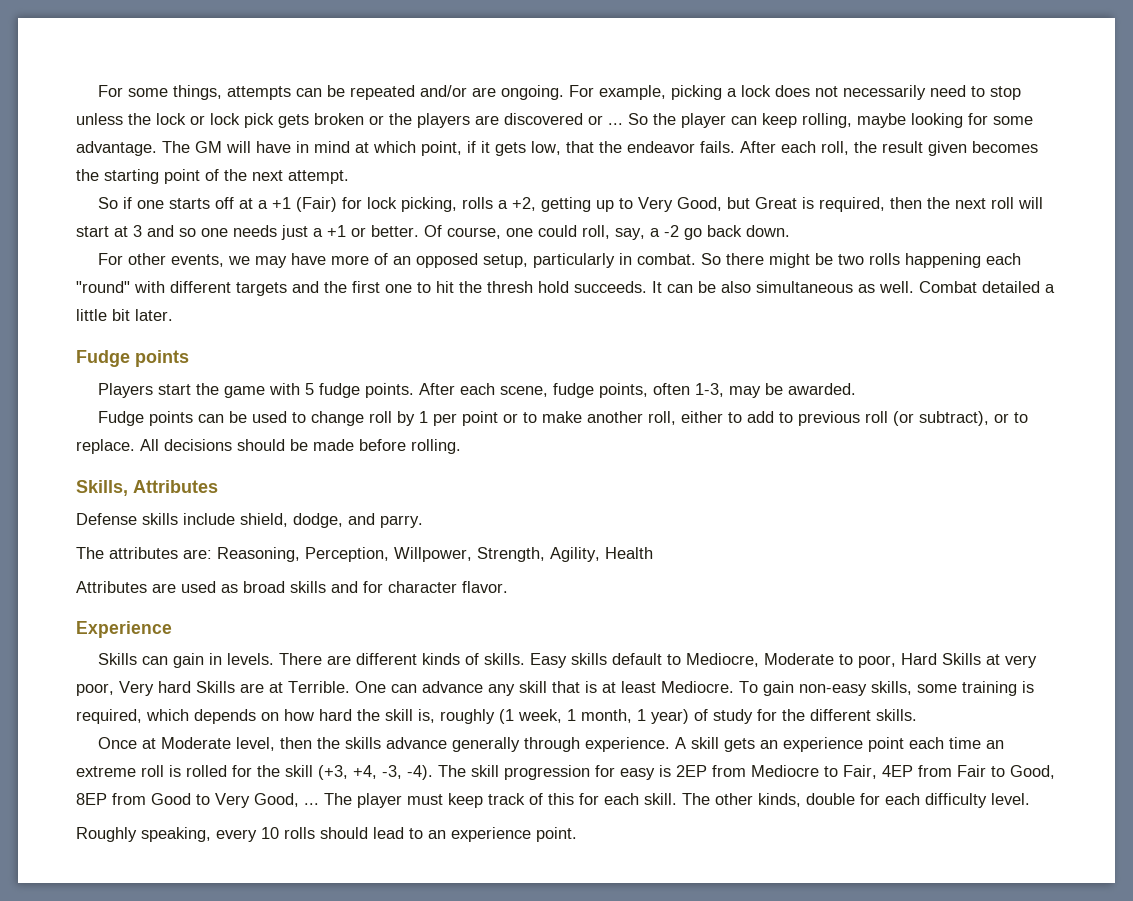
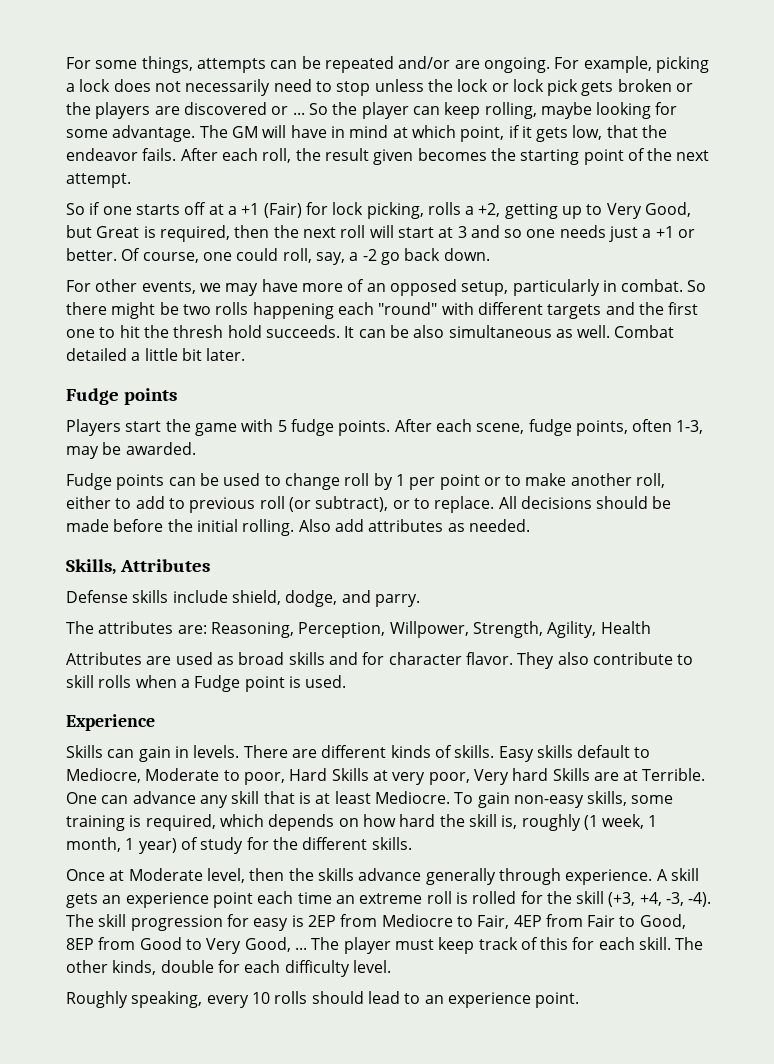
(406, 445) none -> [167,519,238,532] the initial
(461, 446) none -> [298,519,530,532] Also add attributes as needed.
(508, 587) none -> [517,652,694,669] [66,675,347,692] They also contribute to skill rolls when a Fudge point is used.

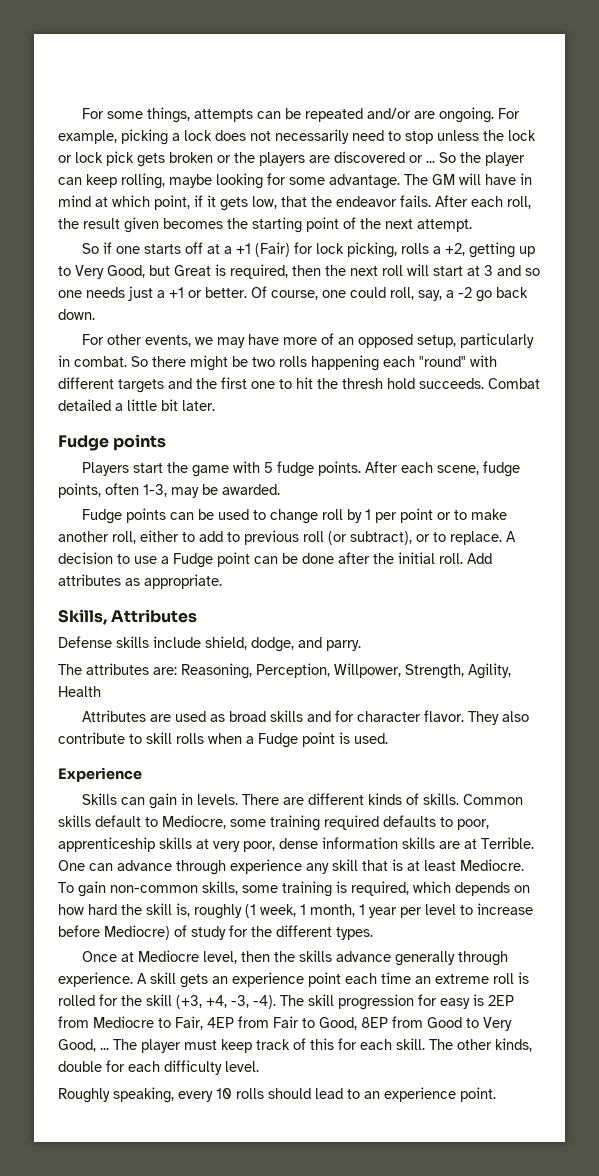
[344,325,611,338] It can be also simultaneous as well. -> (484, 383) none
[498,496,672,509] [66,519,364,536] All decisions should be made before the initial rolling. Also add -> [506,531,516,542] [58,552,492,568] A decision to use a Fudge point can be done after the initial roll. Add
[468,519,530,532] needed. -> [144,574,222,589] appropriate.
[498,746,534,762] Easy -> [463,794,524,805] Common
[145,768,590,785] Moderate to poor, Hard Skills at very poor, Very hard Skills -> [230,815,489,831] [58,837,435,852] some training required defaults to poor, apprenticeship skills at very poor, dense information skills
(196, 797) none -> [176,859,302,875] through experience
[513,795,584,808] non-easy -> [110,885,198,893] non-common
[138,838,177,854] year) -> [369,903,533,918] [58,925,170,940] year per level to increase before Mediocre)
[371,837,412,850] skills. -> [336,927,373,940] types.
[128,868,203,881] Moderate -> [138,950,200,962] Mediocre

